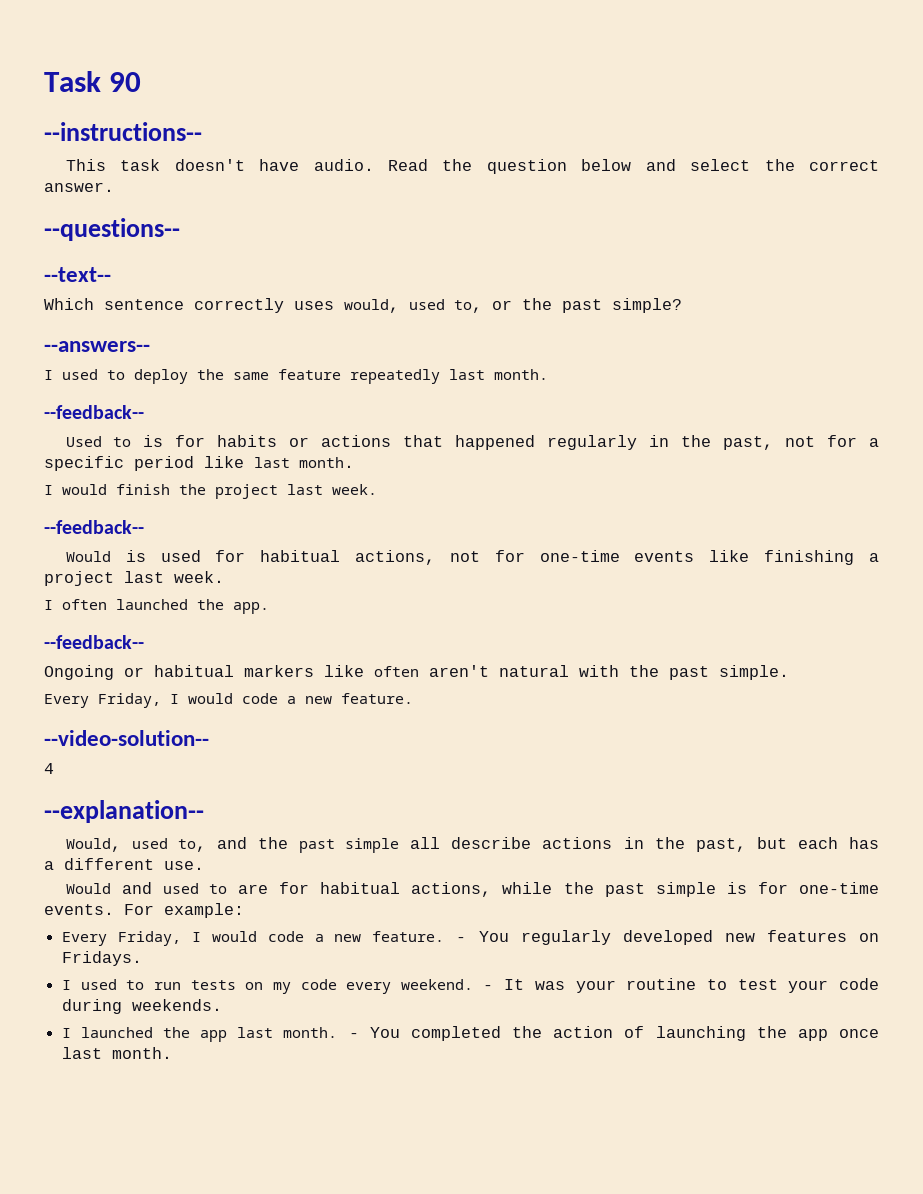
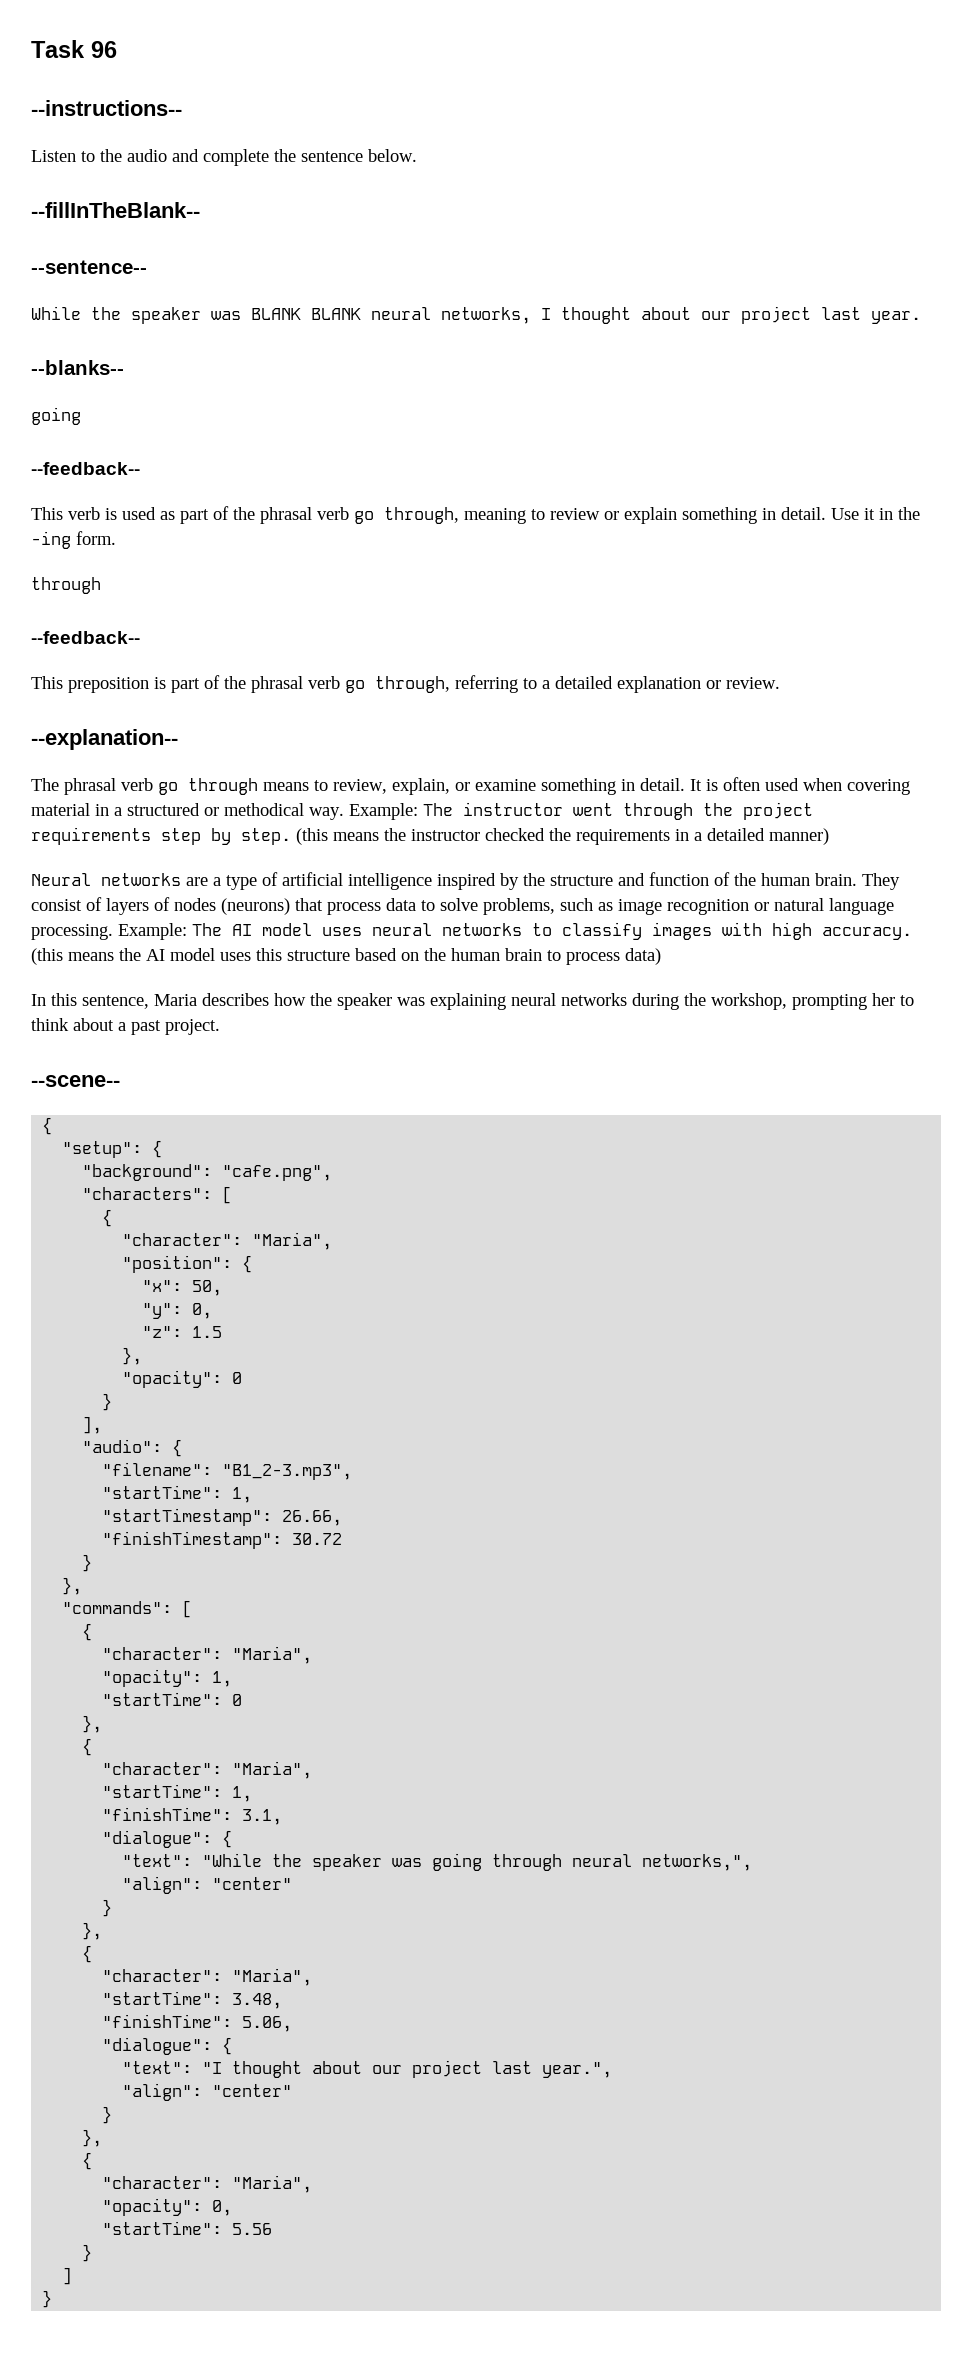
[109,72,142,92] 90 -> [91,41,117,58] 96
[65,159,879,174] [44,182,114,192] [44,218,180,241] [44,267,111,282] [44,298,682,313] [44,341,150,352] [44,369,548,384] [44,405,144,419] [65,435,879,450] [44,456,354,471] [44,484,377,499] [44,520,144,534] [65,550,879,565] [44,571,224,586] [44,599,269,614] [44,635,144,649] [44,665,789,680] [44,693,413,708] [44,730,209,746] [44,763,54,774] [44,800,204,823] [65,837,879,853] [44,858,204,870] [65,882,880,897] [44,903,244,918] [62,930,879,946] [62,951,143,966] [62,978,880,994] [62,999,223,1014] [62,1026,880,1042] [62,1047,173,1059] This task doesn't have audio. Read the question below and select the correct answer. // --questions-- // --text-- // Which sentence correctly uses would, used to, or the past simple? // --answers-- // I used to deploy the same feature repeatedly last month. // --feedback-- // Used to is for habits or actions that happened regularly in the past, not for a specific period like last month. // I would finish the project last week. // --feedback-- // Would is used for habitual actions, not for one-time events like finishing a project last week. // I often launched the app. // --feedback-- // Ongoing or habitual markers like often aren't natural with the past simple. // Every Friday, I would code a new feature. // --video-solution-- // 4 // --explanation-- // Would, used to, and the past simple all describe actions in the past, but each has a different use. // Would and used to are for habitual actions, while the past simple is for one-time events. For example: // Every Friday, I would code a new feature. - You regularly developed new features on Fridays. // I used to run tests on my code every weekend. - It was your routine to test your code during weekends. // I launched the app last month. - You completed the action of launching the app once last month. -> [31,149,417,166] [31,202,200,218] [31,260,147,274] [31,306,921,324] [31,360,124,375] [31,407,81,425] [31,462,140,475] [31,506,920,524] [31,531,116,549] [31,577,101,594] [31,631,140,644] [31,675,780,693] [31,729,178,750] [31,777,910,795] [31,802,813,820] [31,827,829,845] [31,872,900,890] [31,897,894,915] [31,922,912,940] [31,948,661,965] [31,993,914,1010] [31,1018,220,1035] [31,1075,120,1087] [42,1117,53,1135] [62,1140,163,1158] [82,1164,333,1181] [82,1186,233,1204] [102,1209,113,1227] [122,1232,333,1250] [122,1255,253,1273] [142,1280,223,1296] [142,1303,213,1319] [142,1326,223,1338] [122,1347,143,1365] [122,1370,243,1388] [102,1393,113,1411] [82,1416,103,1434] [82,1439,183,1457] [102,1462,353,1480] [102,1485,253,1503] [102,1508,343,1526] [102,1531,343,1549] [82,1554,93,1572] [62,1577,83,1595] [62,1600,193,1618] [82,1623,93,1641] [102,1646,313,1664] [102,1669,233,1687] [102,1692,243,1706] [82,1715,103,1733] [82,1738,93,1756] [102,1761,313,1779] [102,1784,253,1802] [102,1807,283,1825] [102,1830,233,1848] [122,1853,753,1871] [122,1876,293,1894] [102,1899,113,1917] [82,1922,103,1940] [82,1945,93,1963] [102,1968,313,1986] [102,1991,283,2009] [102,2014,293,2032] [102,2037,233,2055] [122,2060,613,2078] [122,2083,293,2101] [102,2106,113,2124] [82,2129,103,2147] [82,2152,93,2170] [102,2175,313,2193] [102,2198,233,2216] [102,2221,273,2235] [82,2244,93,2262] [62,2267,73,2285] [42,2290,53,2308] Listen to the audio and complete the sentence below. // --fillInTheBlank-- // --sentence-- // While the speaker was BLANK BLANK neural networks, I thought about our project last year. // --blanks-- // going // --feedback-- // This verb is used as part of the phrasal verb go through, meaning to review or explain something in detail. Use it in the -ing form. // through // --feedback-- // This preposition is part of the phrasal verb go through, referring to a detailed explanation or review. // --explanation-- // The phrasal verb go through means to review, explain, or examine something in detail. It is often used when covering material in a structured or methodical way. Example: The instructor went through the project requirements step by step. (this means the instructor checked the requirements in a detailed manner) // Neural networks are a type of artificial intelligence inspired by the structure and function of the human brain. They consist of layers of nodes (neurons) that process data to solve problems, such as image recognition or natural language processing. Example: The AI model uses neural networks to classify images with high accuracy. (this means the AI model uses this structure based on the human brain to process data) // In this sentence, Maria describes how the speaker was explaining neural networks during the workshop, prompting her to think about a past project. // --scene-- // { // "setup": { // "background": "cafe.png", // "characters": [ // { // "character": "Maria", // "position": { // "x": 50, // "y": 0, // "z": 1.5 // }, // "opacity": 0 // } // ], // "audio": { // "filename": "B1_2-3.mp3", // "startTime": 1, // "startTimestamp": 26.66, // "finishTimestamp": 30.72 // } // }, // "commands": [ // { // "character": "Maria", // "opacity": 1, // "startTime": 0 // }, // { // "character": "Maria", // "startTime": 1, // "finishTime": 3.1, // "dialogue": { // "text": "While the speaker was going through neural networks,", // "align": "center" // } // }, // { // "character": "Maria", // "startTime": 3.48, // "finishTime": 5.06, // "dialogue": { // "text": "I thought about our project last year.", // "align": "center" // } // }, // { // "character": "Maria", // "opacity": 0, // "startTime": 5.56 // } // ] // }

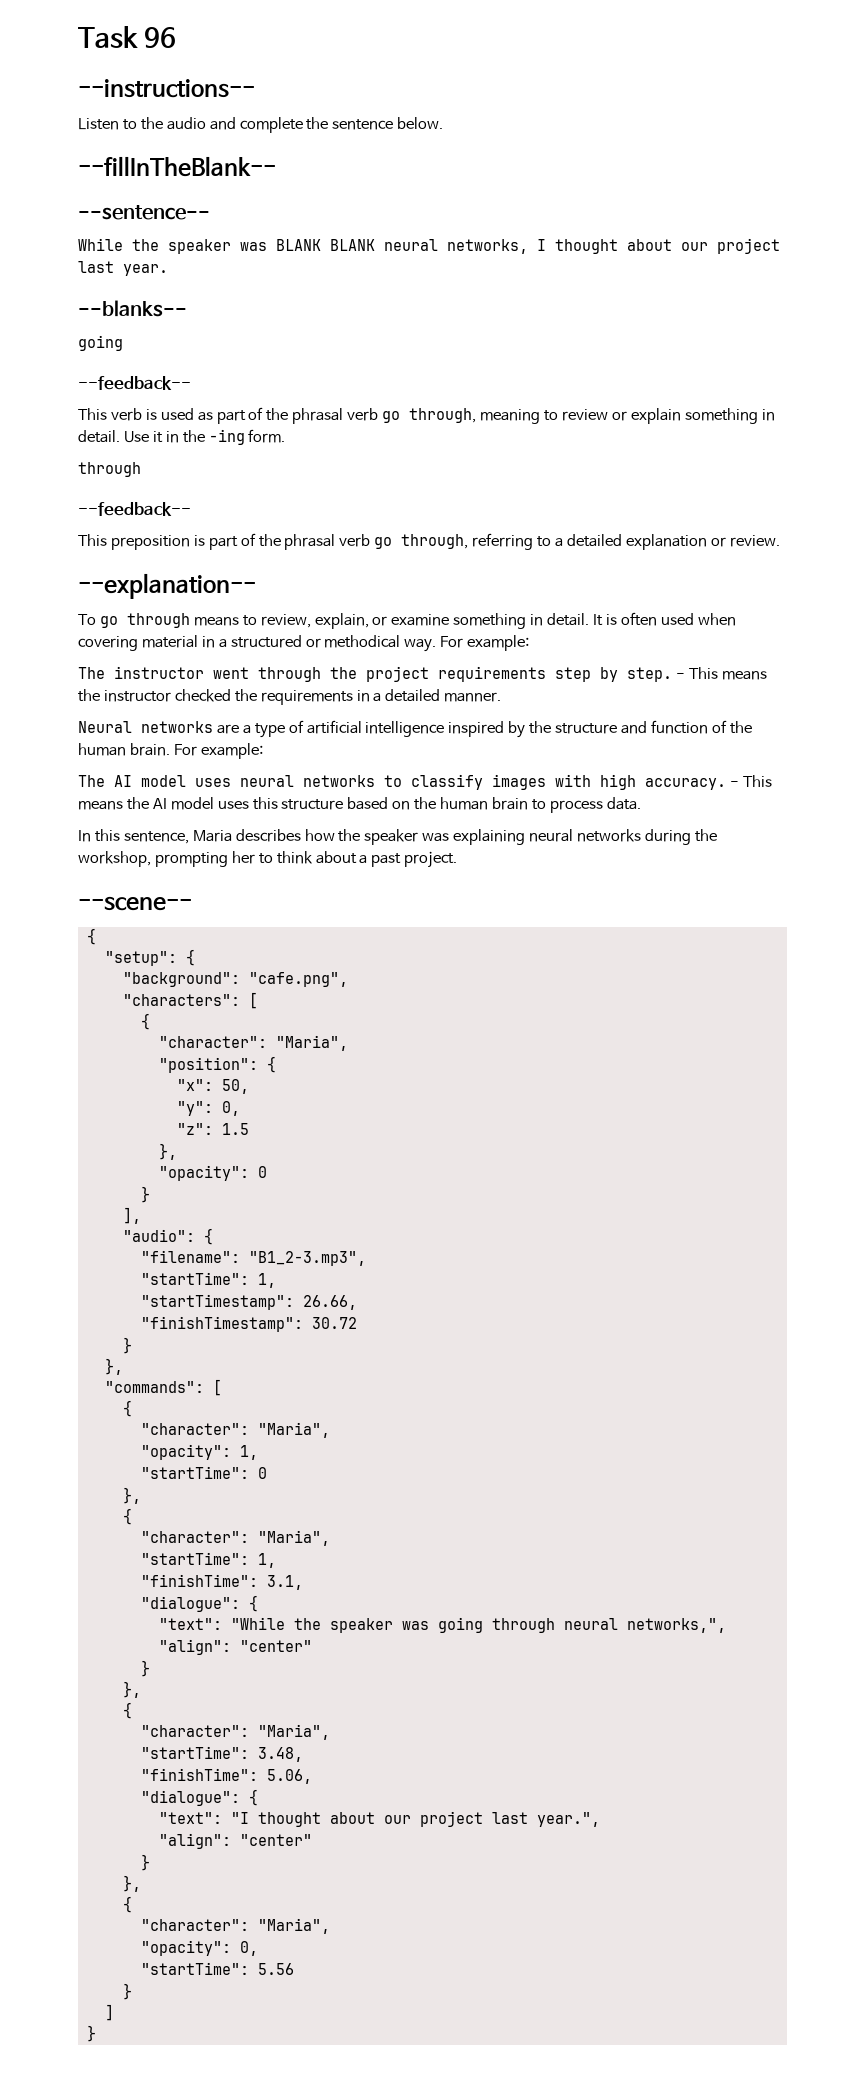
[31,778,153,795] The phrasal verb -> [78,614,96,625] To
[349,803,418,820] Example: -> [440,635,530,651] For example: //
[296,828,328,845] (this -> [675,667,718,679] - This
[769,828,829,845] manner) -> [444,692,502,702] manner.
[862,873,900,890] [31,897,894,915] [31,923,187,940] They consist of layers of nodes (neurons) that process data to solve problems, such as image recognition or natural language processing. Example: -> [173,743,263,759] For example: //
[31,948,63,965] (this -> [729,775,772,787] - This
[625,948,661,965] data) -> [606,797,641,810] data.

